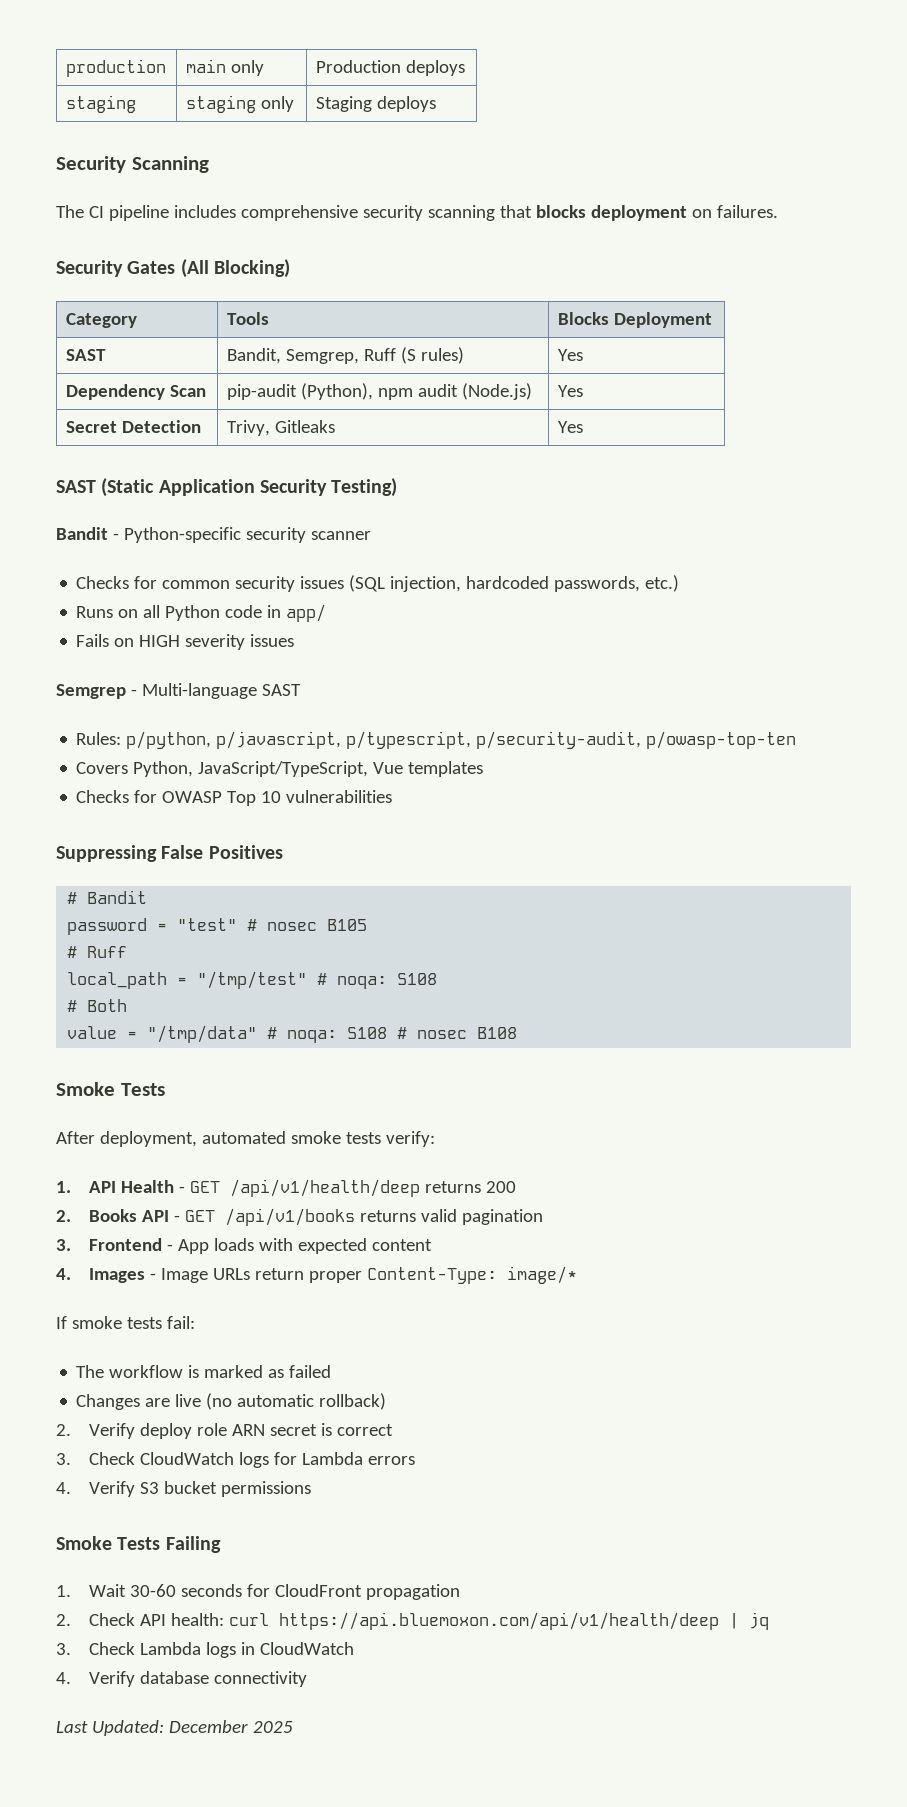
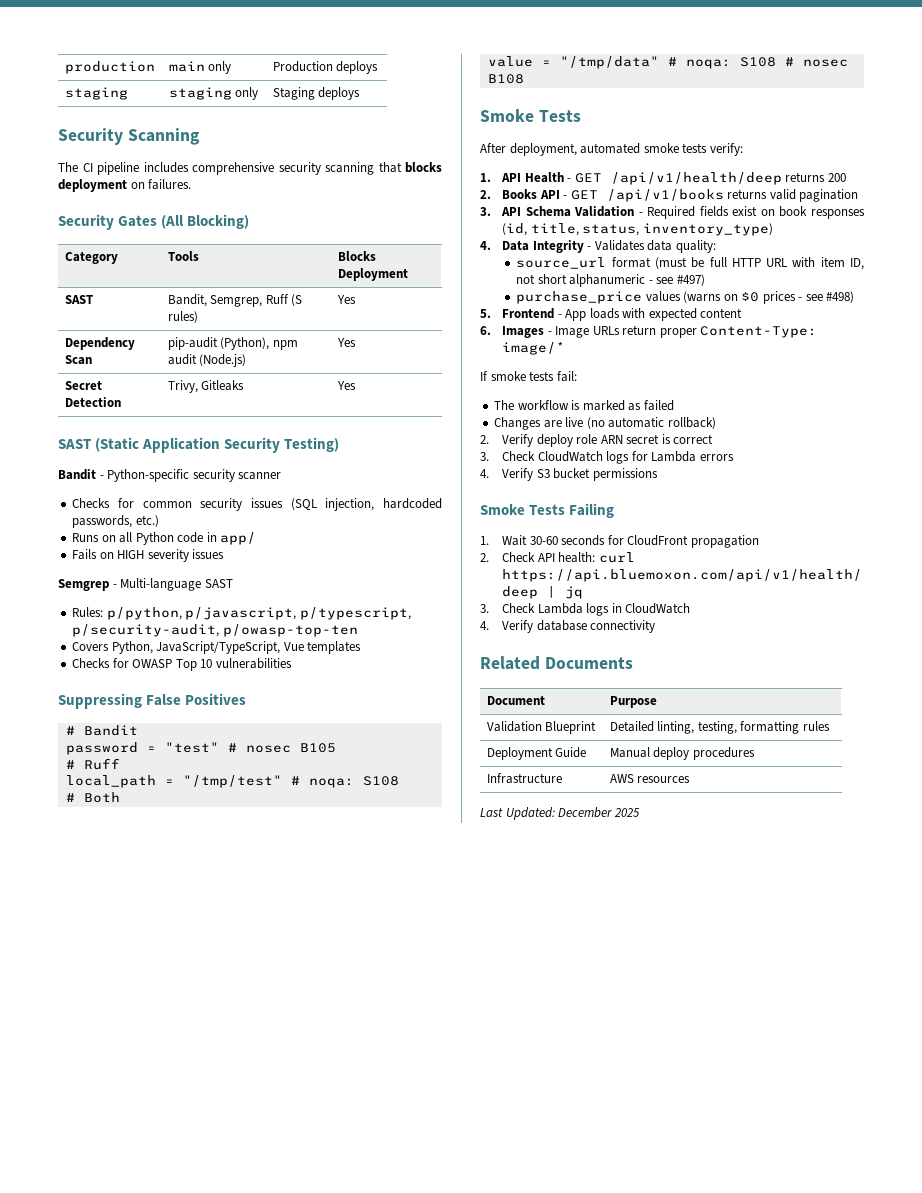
(71, 1245) none -> [501,206,865,219] [502,223,773,236] [480,240,716,253] [516,257,864,270] [516,274,705,287] [516,291,855,304] [480,309,491,318] API Schema Validation - Required fields exist on book responses (id, title, status, inventory_type) // 4. Data Integrity - Validates data quality: // source_url format (must be full HTTP URL with item ID, not short alphanumeric - see #497) // purchase_price values (warns on $0 prices - see #498) // 5.
[56,1268,71,1280] 4. -> [480,326,491,335] 6.
(307, 1679) none -> [480,656,633,670] [486,696,545,705] [609,696,657,708] [486,721,597,734] [609,721,830,734] [486,747,587,760] [609,747,755,760] [486,773,562,784] [609,774,691,783] // Related Documents // Document | Purpose // Validation Blueprint | Detailed linting, testing, formatting rules // Deployment Guide | Manual deploy procedures // Infrastructure | AWS resources

